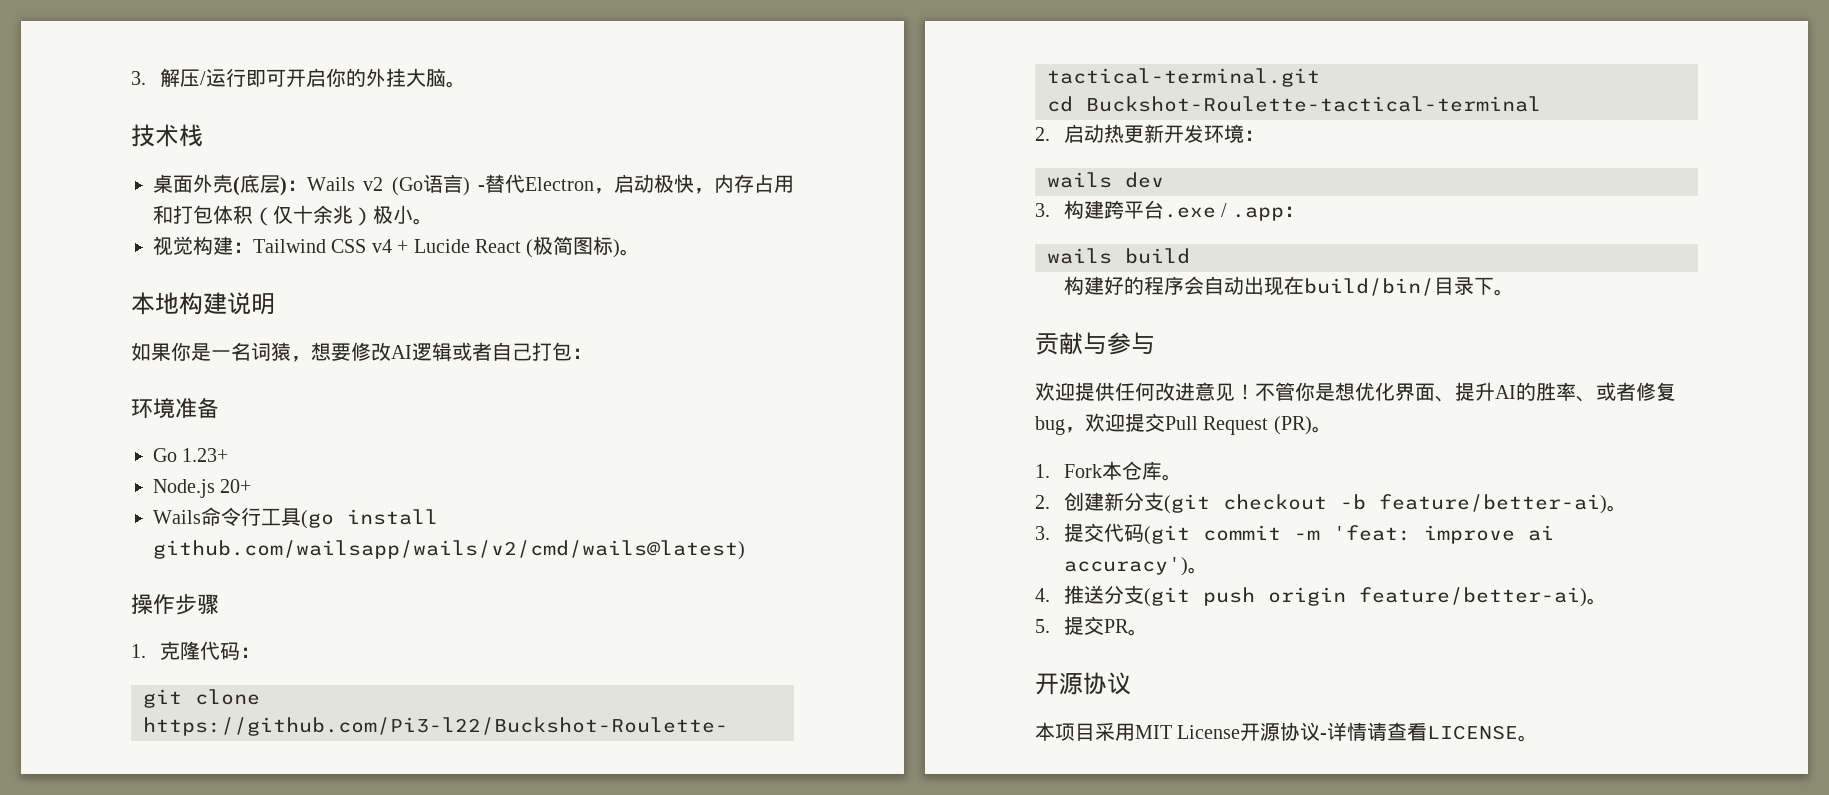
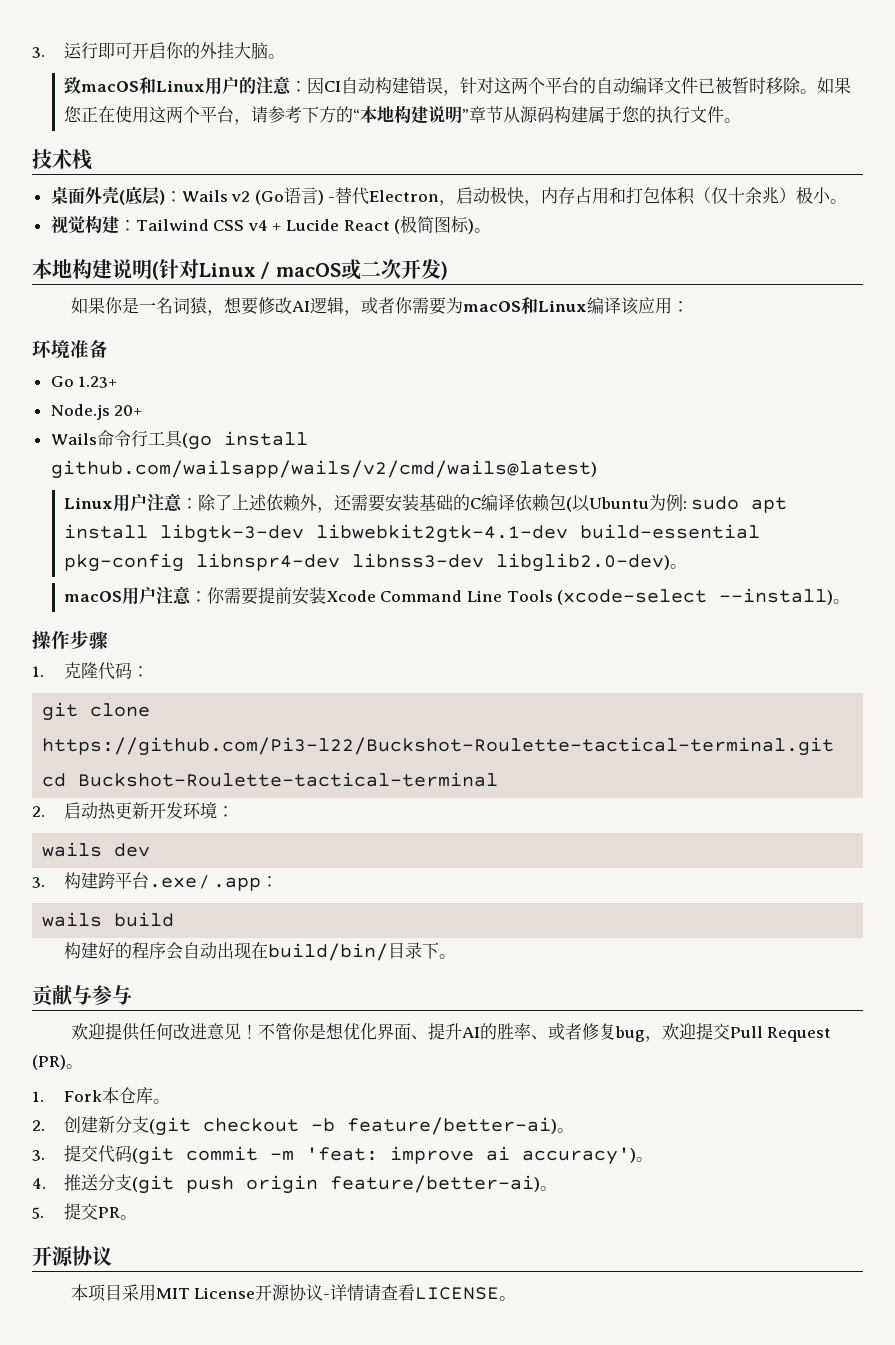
[131,68,206,87] 3.解压/ -> [32,47,45,58] 3.
(466, 84) none -> [63,76,851,96] [63,105,741,125] // 致macOS和Linux用户的注意：因CI自动构建错误，针对这两个平台的自动编译文件已被暂时移除。如果您正在使用这两个平台，请参考下方的“本地构建说明”章节从源码构建属于您的执行文件。
(275, 304) none -> [152,259,448,280] (针对Linux / macOS或二次开发)
[452,342,572,361] 或者自己打包 -> [343,297,672,316] ，或者你需要为macOS和Linux编译该应用
(745, 550) none -> [63,493,788,513] [63,524,760,543] [63,553,687,572] [63,586,851,605] // Linux用户注意：除了上述依赖外，还需要安装基础的C编译依赖包(以Ubuntu为例: sudo apt install libgtk-3-dev libwebkit2gtk-4.1-dev build-essential pkg-config libnspr4-dev libnss3-dev libglib2.0-dev)。 // macOS用户注意：你需要提前安装Xcode Command Line Tools (xcode-select --install)。

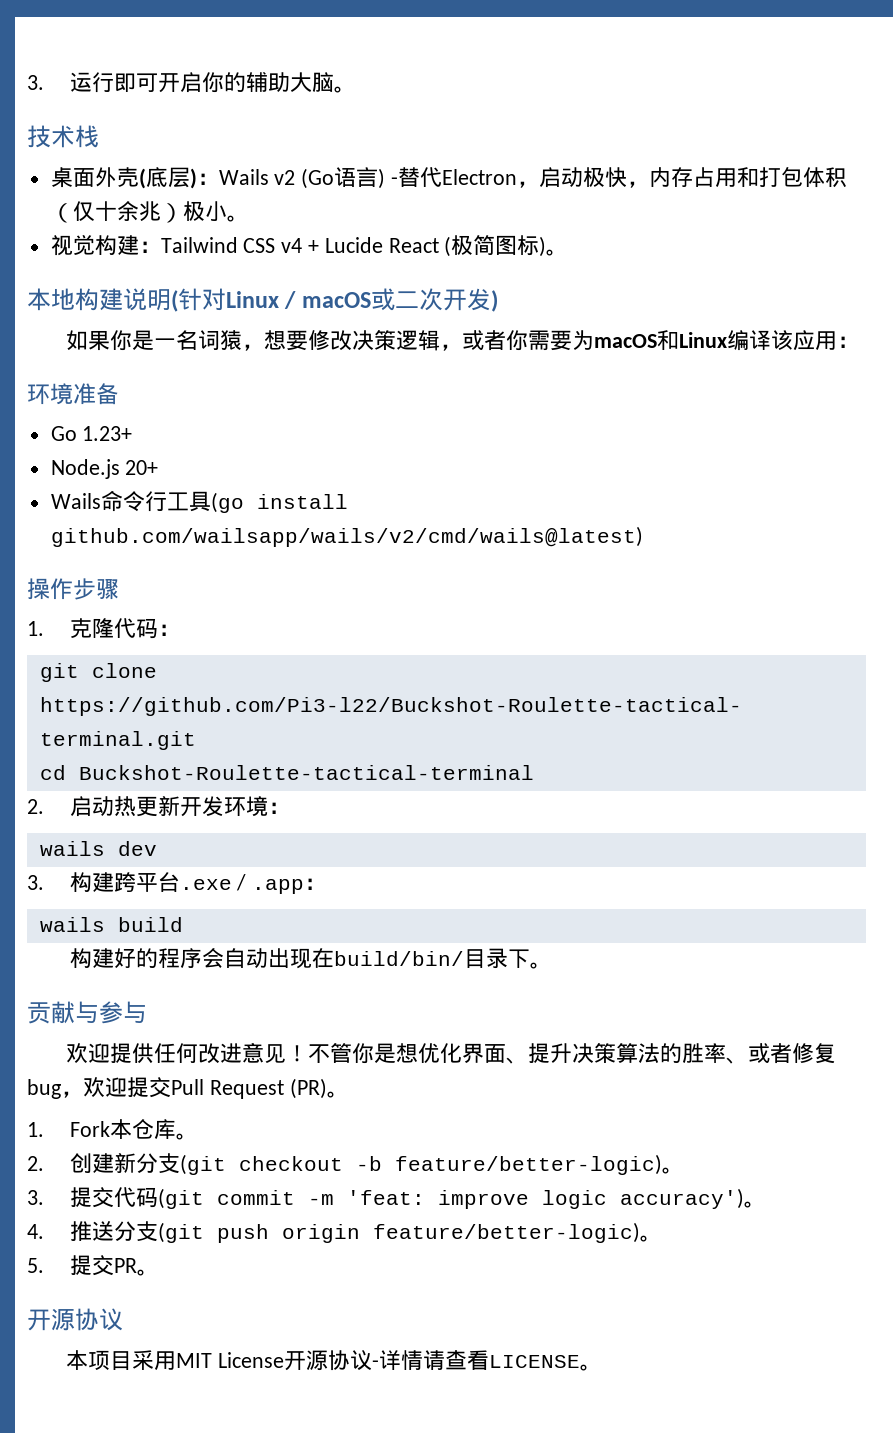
[199,42,234,59] 外挂 -> [245,71,290,92] 辅助
[63,76,851,96] [63,105,741,125] // 致macOS和Linux用户的注意：因CI自动构建错误，针对这两个平台的自动编译文件已被暂时移除。如果您正在使用这两个平台，请参考下方的“本地构建说明”章节从源码构建属于您的执行文件。 -> (356, 89) none
[291,301,310,312] AI -> [352,330,397,350] 决策
[63,493,788,513] [63,524,760,543] [63,553,687,572] [63,586,851,605] // Linux用户注意：除了上述依赖外，还需要安装基础的C编译依赖包(以Ubuntu为例: sudo apt install libgtk-3-dev libwebkit2gtk-4.1-dev build-essential pkg-config libnspr4-dev libnss3-dev libglib2.0-dev)。 // macOS用户注意：你需要提前安装Xcode Command Line Tools (xcode-select --install)。 -> (643, 536) none
[461,1027,480,1038] AI -> [572,1043,661,1063] 决策算法
[346,1117,557,1135] feature/better-ai) -> [394,1154,662,1175] feature/better-logic)
[485,1146,510,1161] ai -> [541,1190,607,1209] logic
[329,1175,540,1193] feature/better-ai) -> [372,1222,640,1243] feature/better-logic)

